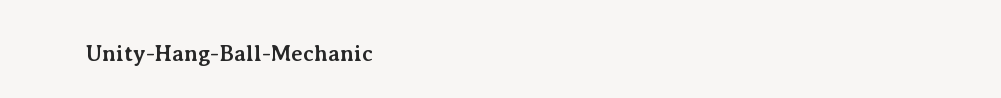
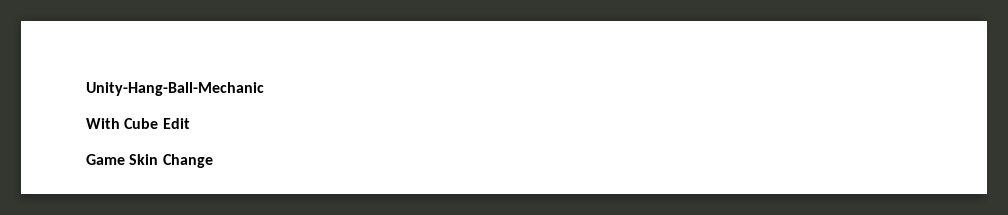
(373, 55) none -> [86,118,190,129] [86,154,213,168] // With Cube Edit // Game Skin Change

